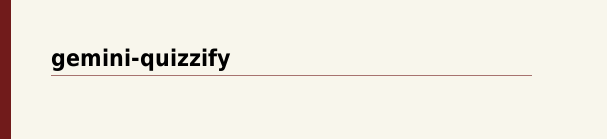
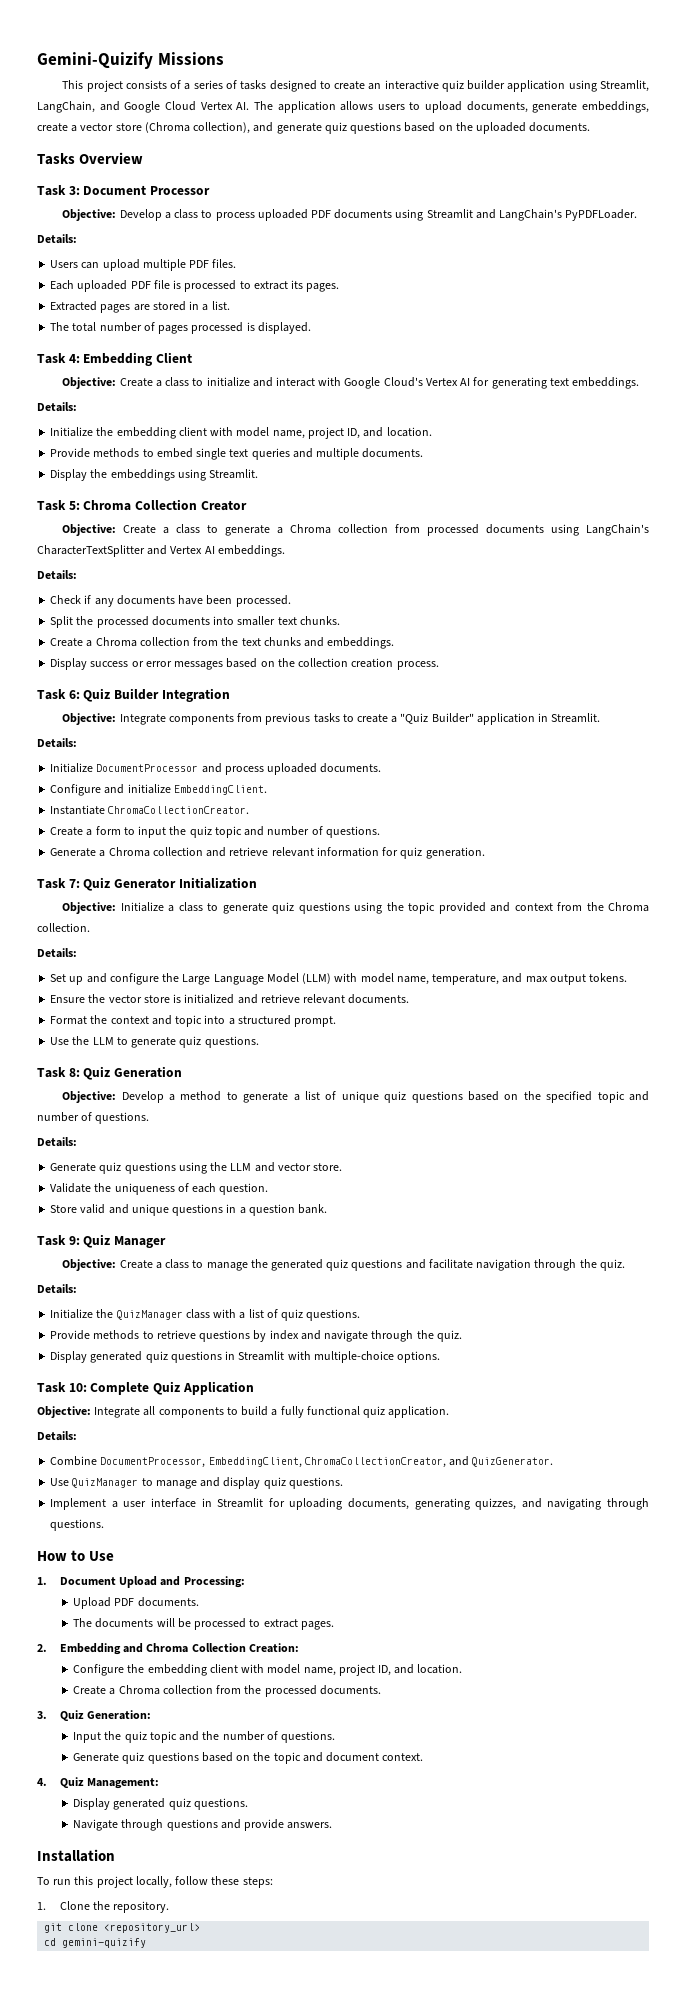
[51,48,231,71] gemini-quizzify -> [37,52,224,69] [62,80,650,92] [37,101,650,113] [37,122,591,134] [37,152,144,165] [37,185,210,196] [62,209,638,221] [37,234,77,244] [50,259,237,271] [50,280,340,292] [50,301,230,313] [50,322,311,334] [37,352,192,366] [62,377,640,389] [37,402,77,412] [50,427,432,439] [50,448,424,460] [50,469,259,481] [37,499,247,511] [62,524,650,536] [37,545,285,557] [37,570,77,580] [50,595,291,607] [50,616,340,628] [50,637,395,649] [50,658,439,670] [37,688,230,702] [62,713,601,725] [37,738,77,748] [50,763,382,775] [50,784,267,796] [50,805,250,815] [50,826,380,838] [50,847,485,859] [37,877,257,891] [62,902,650,914] [37,923,90,932] [37,948,77,958] [50,973,628,985] [50,994,410,1004] [50,1015,337,1027] [50,1036,259,1048] [37,1066,182,1080] [62,1091,650,1103] [37,1112,150,1124] [37,1137,77,1147] [50,1162,343,1174] [50,1183,269,1195] [50,1204,328,1216] [37,1234,166,1248] [62,1259,625,1271] [37,1284,77,1294] [50,1309,361,1321] [50,1330,462,1342] [50,1351,441,1363] [37,1381,254,1395] [37,1406,450,1418] [37,1431,77,1441] [50,1456,554,1468] [50,1477,343,1489] [50,1498,650,1510] [50,1519,105,1531] [37,1550,115,1561] [37,1576,245,1588] [73,1597,199,1609] [73,1618,334,1630] [37,1643,299,1655] [73,1664,463,1676] [73,1685,381,1697] [37,1710,152,1721] [73,1731,336,1743] [73,1752,424,1764] [37,1777,160,1789] [73,1798,248,1810] [73,1819,333,1831] [37,1849,115,1862] [37,1876,273,1888] [37,1901,170,1913] [44,1923,201,1933] [44,1938,147,1948] Gemini-Quizify Missions // This project consists of a series of tasks designed to create an interactive quiz builder application using Streamlit, LangChain, and Google Cloud Vertex AI. The application allows users to upload documents, generate embeddings, create a vector store (Chroma collection), and generate quiz questions based on the uploaded documents. // Tasks Overview // Task 3: Document Processor // Objective: Develop a class to process uploaded PDF documents using Streamlit and LangChain's PyPDFLoader. // Details: // Users can upload multiple PDF files. // Each uploaded PDF file is processed to extract its pages. // Extracted pages are stored in a list. // The total number of pages processed is displayed. // Task 4: Embedding Client // Objective: Create a class to initialize and interact with Google Cloud's Vertex AI for generating text embeddings. // Details: // Initialize the embedding client with model name, project ID, and location. // Provide methods to embed single text queries and multiple documents. // Display the embeddings using Streamlit. // Task 5: Chroma Collection Creator // Objective: Create a class to generate a Chroma collection from processed documents using LangChain's CharacterTextSplitter and Vertex AI embeddings. // Details: // Check if any documents have been processed. // Split the processed documents into smaller text chunks. // Create a Chroma collection from the text chunks and embeddings. // Display success or error messages based on the collection creation process. // Task 6: Quiz Builder Integration // Objective: Integrate components from previous tasks to create a "Quiz Builder" application in Streamlit. // Details: // Initialize DocumentProcessor and process uploaded documents. // Configure and initialize EmbeddingClient. // Instantiate ChromaCollectionCreator. // Create a form to input the quiz topic and number of questions. // Generate a Chroma collection and retrieve relevant information for quiz generation. // Task 7: Quiz Generator Initialization // Objective: Initialize a class to generate quiz questions using the topic provided and context from the Chroma collection. // Details: // Set up and configure the Large Language Model (LLM) with model name, temperature, and max output tokens. // Ensure the vector store is initialized and retrieve relevant documents. // Format the context and topic into a structured prompt. // Use the LLM to generate quiz questions. // Task 8: Quiz Generation // Objective: Develop a method to generate a list of unique quiz questions based on the specified topic and number of questions. // Details: // Generate quiz questions using the LLM and vector store. // Validate the uniqueness of each question. // Store valid and unique questions in a question bank. // Task 9: Quiz Manager // Objective: Create a class to manage the generated quiz questions and facilitate navigation through the quiz. // Details: // Initialize the QuizManager class with a list of quiz questions. // Provide methods to retrieve questions by index and navigate through the quiz. // Display generated quiz questions in Streamlit with multiple-choice options. // Task 10: Complete Quiz Application // Objective: Integrate all components to build a fully functional quiz application. // Details: // Combine DocumentProcessor, EmbeddingClient, ChromaCollectionCreator, and QuizGenerator. // Use QuizManager to manage and display quiz questions. // Implement a user interface in Streamlit for uploading documents, generating quizzes, and navigating through questions. // How to Use // 1. Document Upload and Processing: // Upload PDF documents. // The documents will be processed to extract pages. // 2. Embedding and Chroma Collection Creation: // Configure the embedding client with model name, project ID, and location. // Create a Chroma collection from the processed documents. // 3. Quiz Generation: // Input the quiz topic and the number of questions. // Generate quiz questions based on the topic and document context. // 4. Quiz Management: // Display generated quiz questions. // Navigate through questions and provide answers. // Installation // To run this project locally, follow these steps: // 1. Clone the repository. // git clone <repository_url> // cd gemini-quizify

